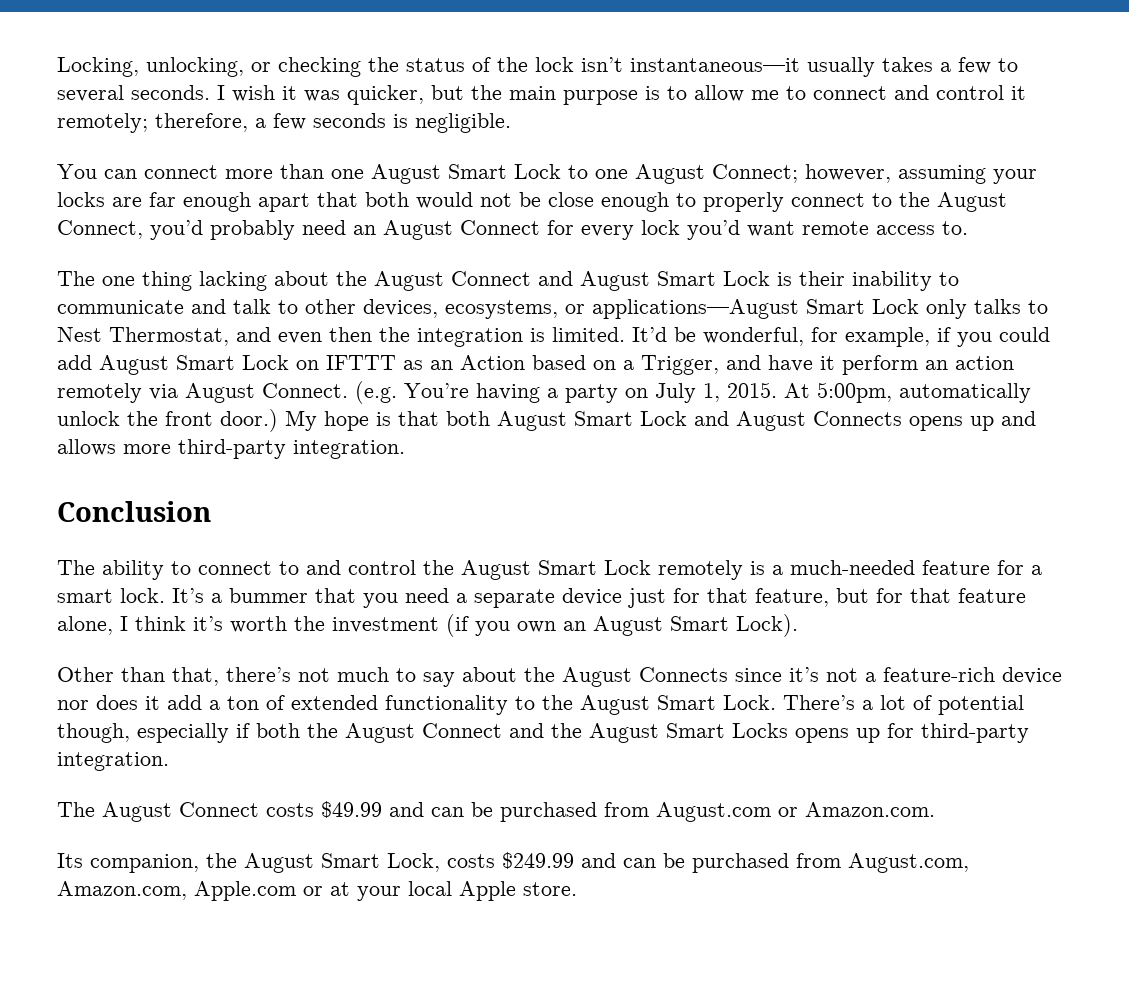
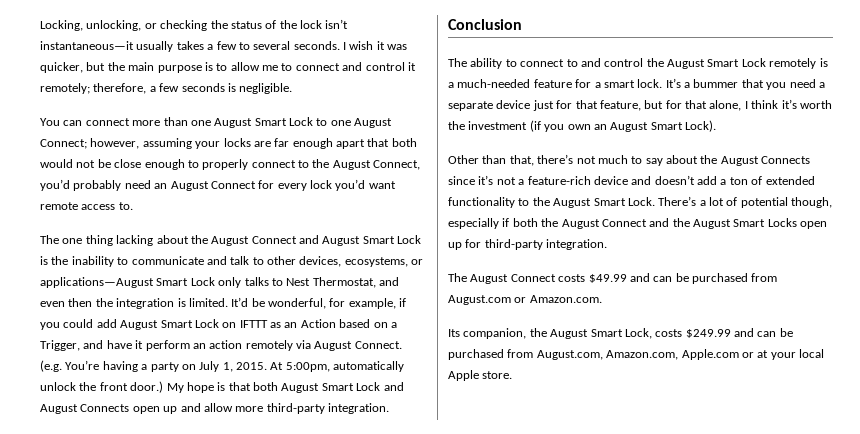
[799,271,845,286] their -> [51,256,69,265] the
[909,416,963,431] opens -> [132,406,160,414] open
[57,439,116,456] allows -> [203,403,233,412] allow
[958,588,1026,603] feature -> (707, 104) none
[57,695,160,710] nor does it -> [631,175,695,185] and doesn’t
[795,728,849,743] opens -> [800,221,828,229] open

